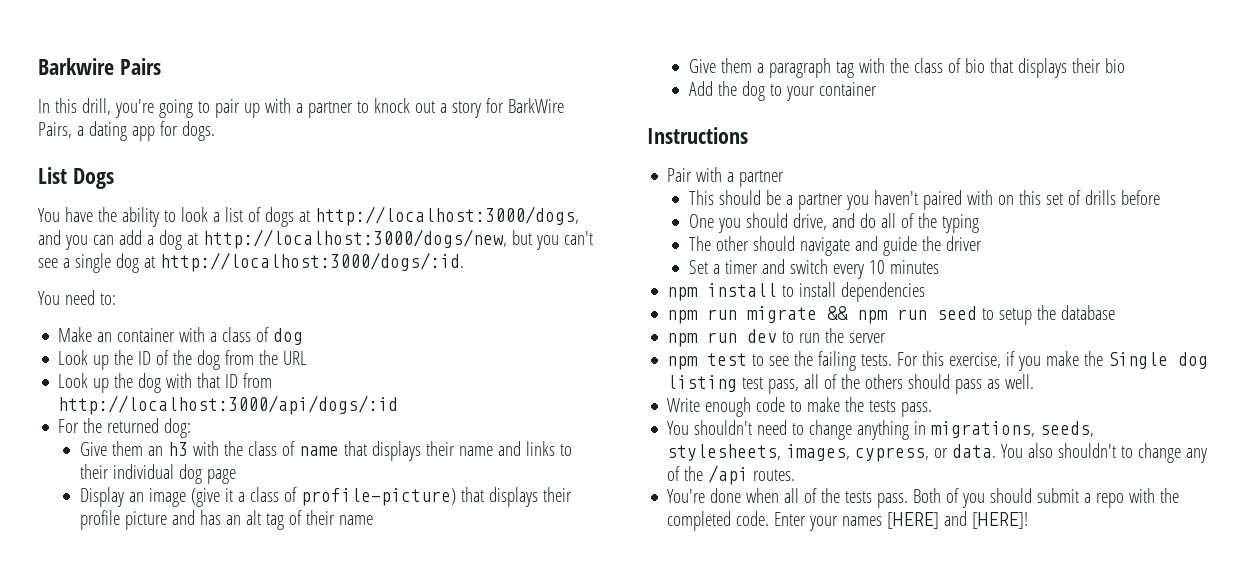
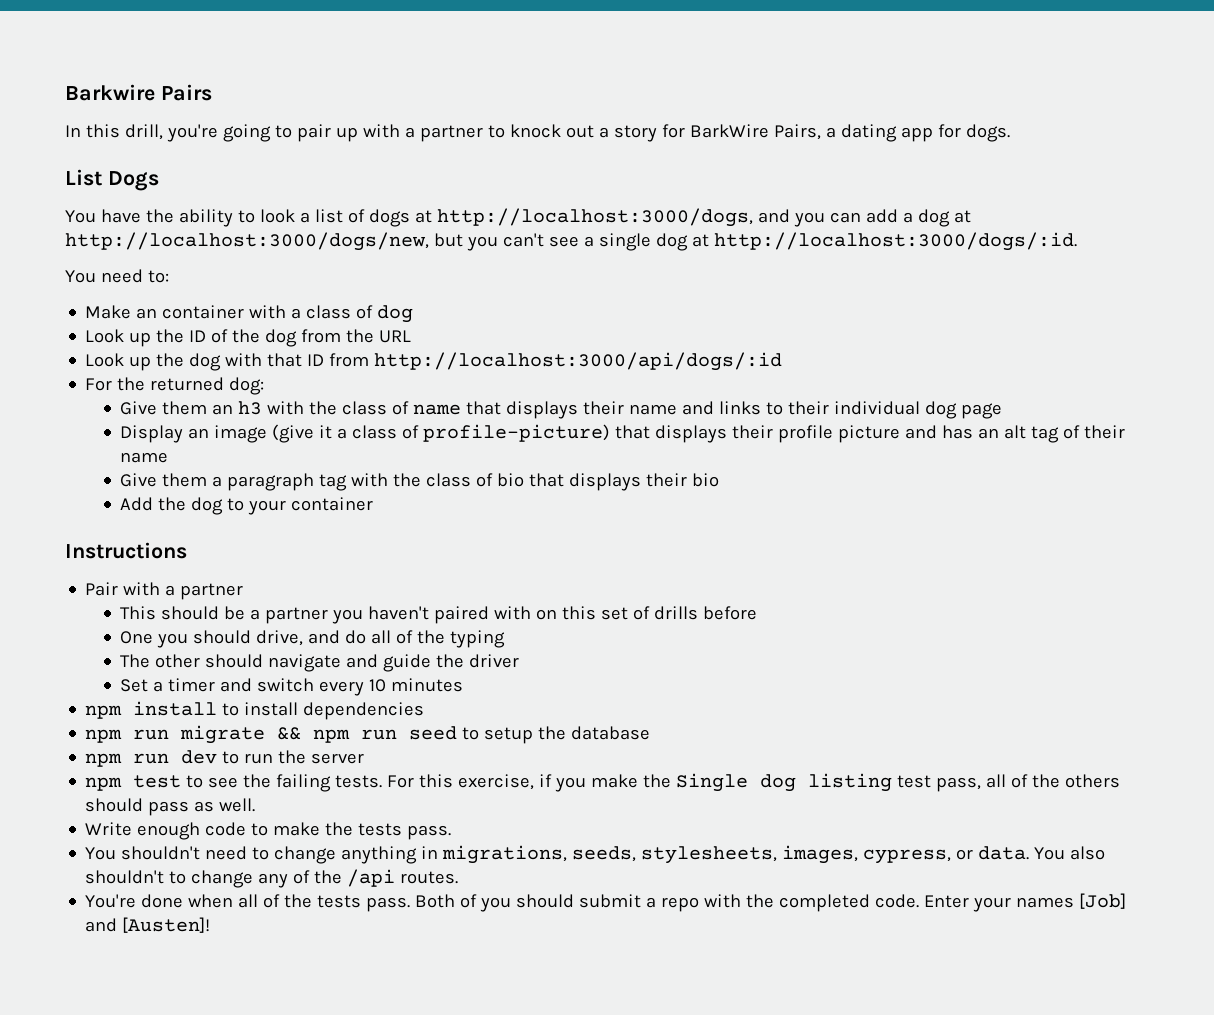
[887,511,1029,529] [HERE] and [HERE]! -> [1079,893,1127,909] [85,917,211,933] [Job] and [Austen]!

